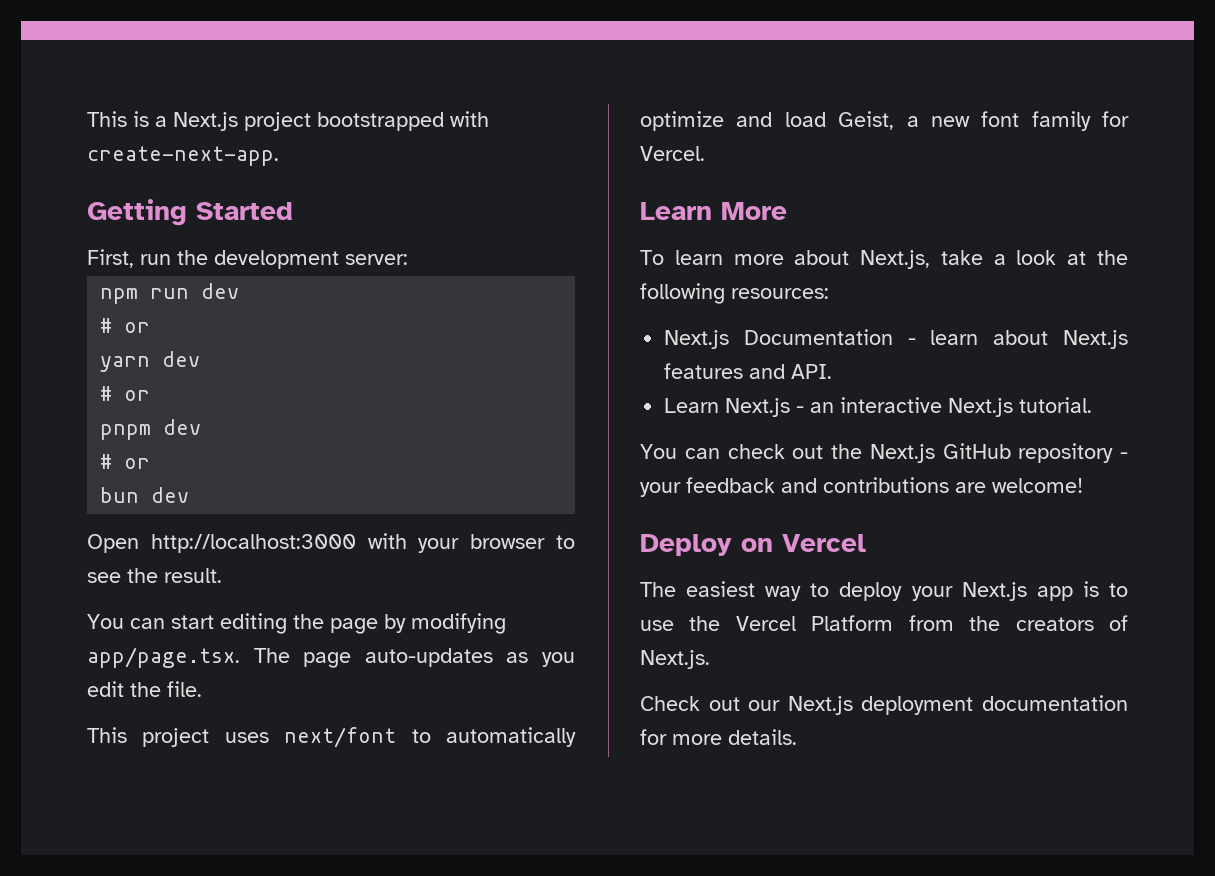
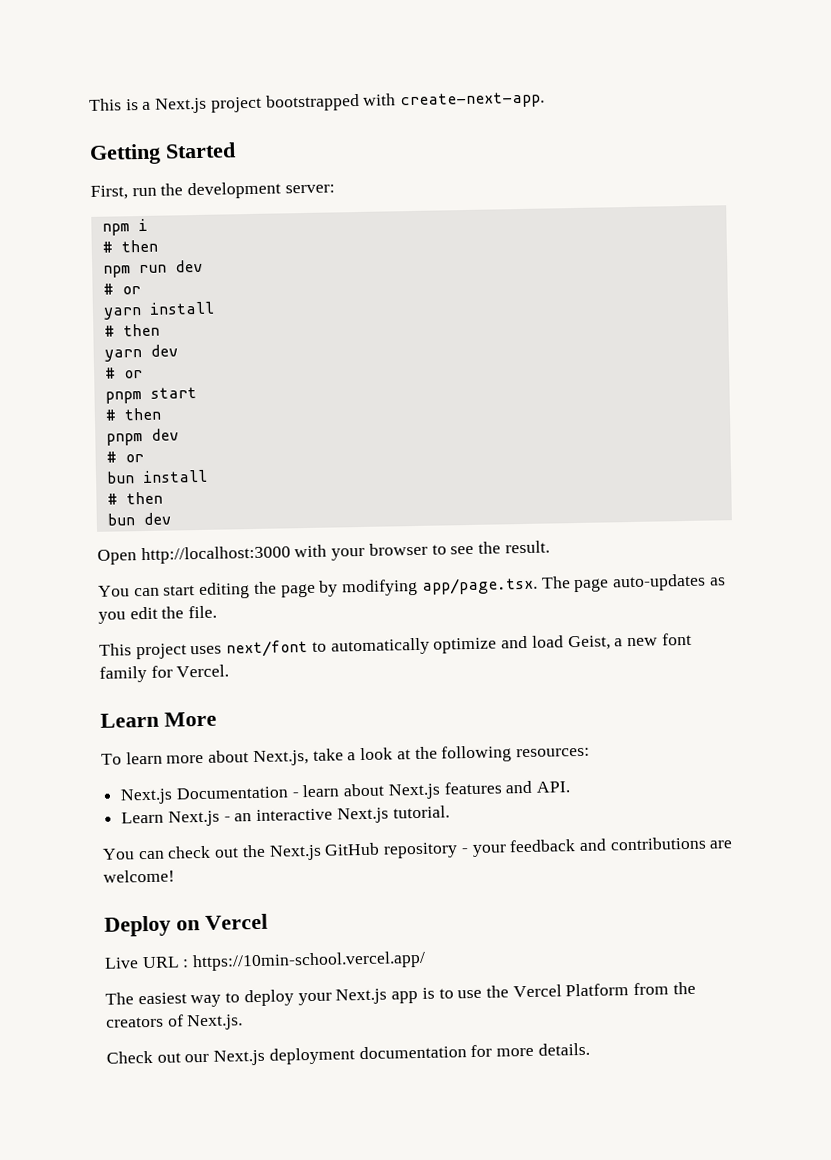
(408, 259) none -> [101,218,148,236] [101,239,158,253] // npm i // # then
(151, 327) none -> [102,301,215,320] [103,323,160,337] // yarn install // # then
(151, 395) none -> [104,387,197,404] [104,407,161,421] // pnpm start // # then
(151, 463) none -> [105,469,208,484] [106,491,163,505] // bun install // # then
(866, 543) none -> [104,950,427,972] // Live URL : https://10min-school.vercel.app/

